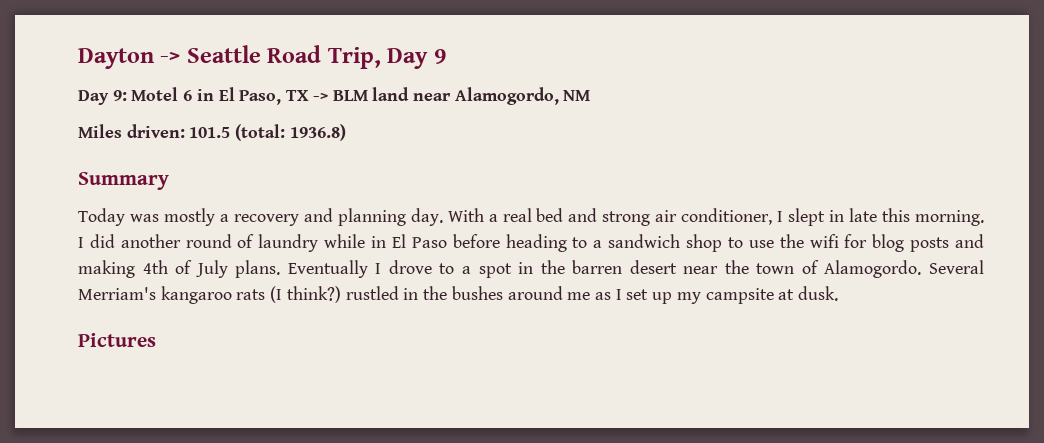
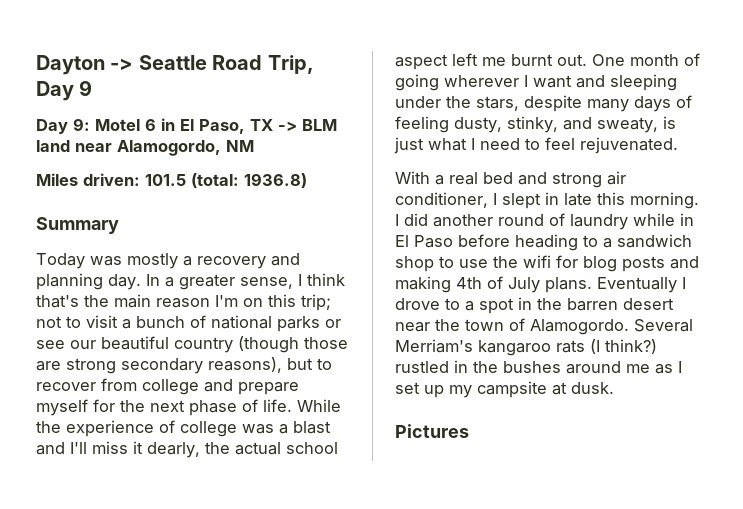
(443, 217) none -> [146,273,345,290] [36,294,331,311] [36,315,341,332] [36,336,348,353] [36,357,332,374] [36,378,299,395] [36,399,341,416] [36,420,331,437] [36,441,338,458] [395,53,700,70] [395,74,677,91] [395,95,692,112] [395,116,676,133] [394,137,678,154] In a greater sense, I think that's the main reason I'm on this trip; not to visit a bunch of national parks or see our beautiful country (though those are strong secondary reasons), but to recover from college and prepare myself for the next phase of life. While the experience of college was a blast and I'll miss it dearly, the actual school aspect left me burnt out. One month of going wherever I want and sleeping under the stars, despite many days of feeling dusty, stinky, and sweaty, is just what I need to feel rejuvenated. //

